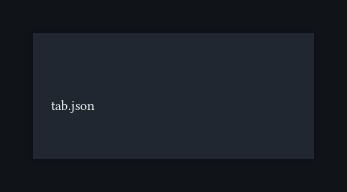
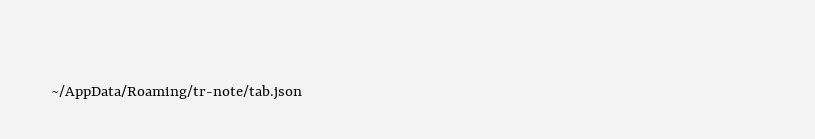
[51,100,95,113] tab.json -> [51,85,302,100] ~/AppData/Roaming/tr-note/tab.json

